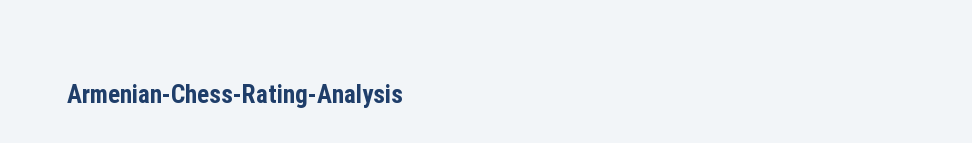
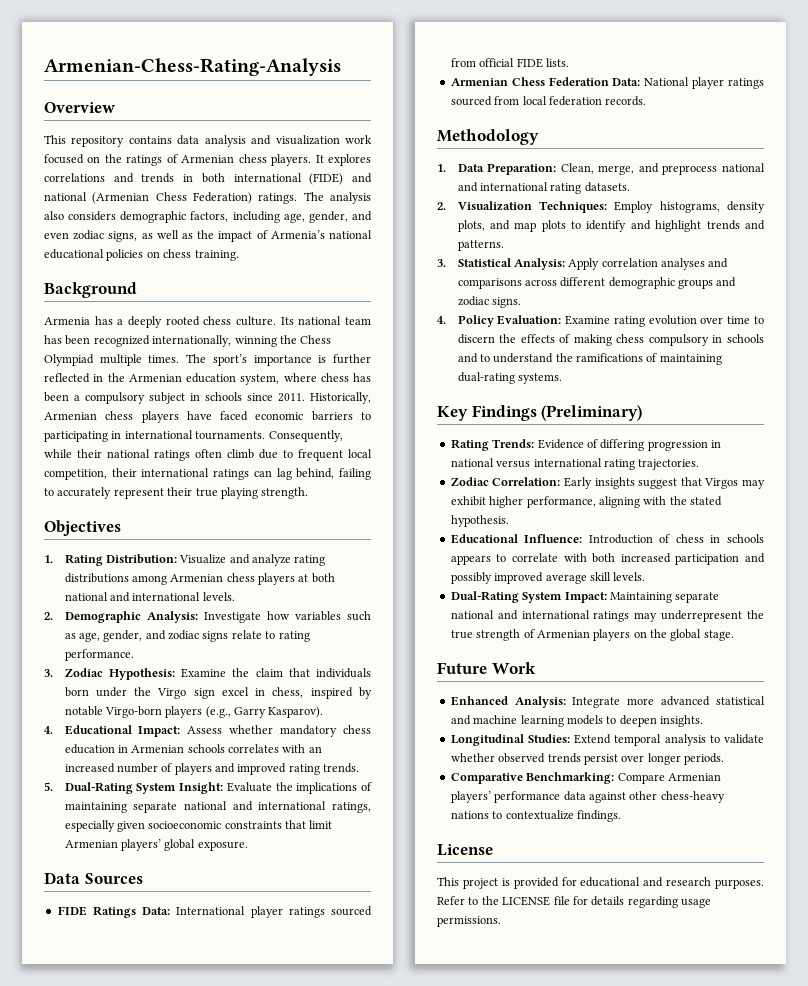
(403, 96) none -> [44,102,116,113] [44,135,372,147] [44,154,372,166] [44,173,373,185] [44,192,371,204] [44,211,372,223] [44,230,372,242] [44,249,239,261] [44,282,137,298] [44,316,371,328] [44,335,332,347] [44,354,372,366] [44,373,371,385] [44,392,371,404] [44,411,371,423] [44,430,343,442] [44,449,372,461] [44,468,372,480] [44,487,309,499] [44,520,121,536] [44,554,326,566] [64,573,335,585] [64,592,235,602] [44,611,372,623] [64,630,310,642] [64,649,134,661] [44,668,371,680] [64,687,372,699] [64,706,324,718] [44,725,371,737] [64,744,322,754] [64,763,360,775] [44,782,372,794] [64,801,371,813] [64,820,333,832] [64,839,248,851] [44,872,143,884] [57,906,372,918] [450,58,569,68] [450,77,764,89] [450,96,647,106] [437,129,539,145] [437,163,765,175] [457,182,630,194] [437,201,765,213] [457,220,765,232] [457,240,504,251] [437,258,729,270] [457,277,737,289] [457,296,521,308] [437,315,764,327] [457,334,764,346] [457,353,722,365] [457,372,562,384] [437,405,643,421] [450,439,721,451] [450,458,700,470] [450,477,765,489] [450,496,722,508] [450,515,509,527] [450,534,764,544] [450,553,765,565] [450,572,646,584] [450,591,720,603] [450,610,764,622] [450,629,734,641] [437,662,536,674] [450,696,765,708] [450,715,703,727] [450,734,764,746] [450,753,724,765] [450,772,721,784] [450,791,725,803] [450,810,621,822] [437,844,493,856] [437,877,764,889] [437,896,711,908] [437,916,501,927] // Overview // This repository contains data analysis and visualization work focused on the ratings of Armenian chess players. It explores correlations and trends in both international (FIDE) and national (Armenian Chess Federation) ratings. The analysis also considers demographic factors, including age, gender, and even zodiac signs, as well as the impact of Armenia’s national educational policies on chess training. // Background // Armenia has a deeply rooted chess culture. Its national team has been recognized internationally, winning the Chess Olympiad multiple times. The sport’s importance is further reflected in the Armenian education system, where chess has been a compulsory subject in schools since 2011. Historically, Armenian chess players have faced economic barriers to participating in international tournaments. Consequently, while their national ratings often climb due to frequent local competition, their international ratings can lag behind, failing to accurately represent their true playing strength. // Objectives // 1. Rating Distribution: Visualize and analyze rating distributions among Armenian chess players at both national and international levels. // 2. Demographic Analysis: Investigate how variables such as age, gender, and zodiac signs relate to rating performance. // 3. Zodiac Hypothesis: Examine the claim that individuals born under the Virgo sign excel in chess, inspired by notable Virgo-born players (e.g., Garry Kasparov). // 4. Educational Impact: Assess whether mandatory chess education in Armenian schools correlates with an increased number of players and improved rating trends. // 5. Dual-Rating System Insight: Evaluate the implications of maintaining separate national and international ratings, especially given socioeconomic constraints that limit Armenian players’ global exposure. // Data Sources // FIDE Ratings Data: International player ratings sourced from official FIDE lists. // Armenian Chess Federation Data: National player ratings sourced from local federation records. // Methodology // 1. Data Preparation: Clean, merge, and preprocess national and international rating datasets. // 2. Visualization Techniques: Employ histograms, density plots, and map plots to identify and highlight trends and patterns. // 3. Statistical Analysis: Apply correlation analyses and comparisons across different demographic groups and zodiac signs. // 4. Policy Evaluation: Examine rating evolution over time to discern the effects of making chess compulsory in schools and to understand the ramifications of maintaining dual-rating systems. // Key Findings (Preliminary) // Rating Trends: Evidence of differing progression in national versus international rating trajectories. // Zodiac Correlation: Early insights suggest that Virgos may exhibit higher performance, aligning with the stated hypothesis. // Educational Influence: Introduction of chess in schools appears to correlate with both increased participation and possibly improved average skill levels. // Dual-Rating System Impact: Maintaining separate national and international ratings may underrepresent the true strength of Armenian players on the global stage. // Future Work // Enhanced Analysis: Integrate more advanced statistical and machine learning models to deepen insights. // Longitudinal Studies: Extend temporal analysis to validate whether observed trends persist over longer periods. // Comparative Benchmarking: Compare Armenian players’ performance data against other chess-heavy nations to contextualize findings. // License // This project is provided for educational and research purposes. Refer to the LICENSE file for details regarding usage permissions.

